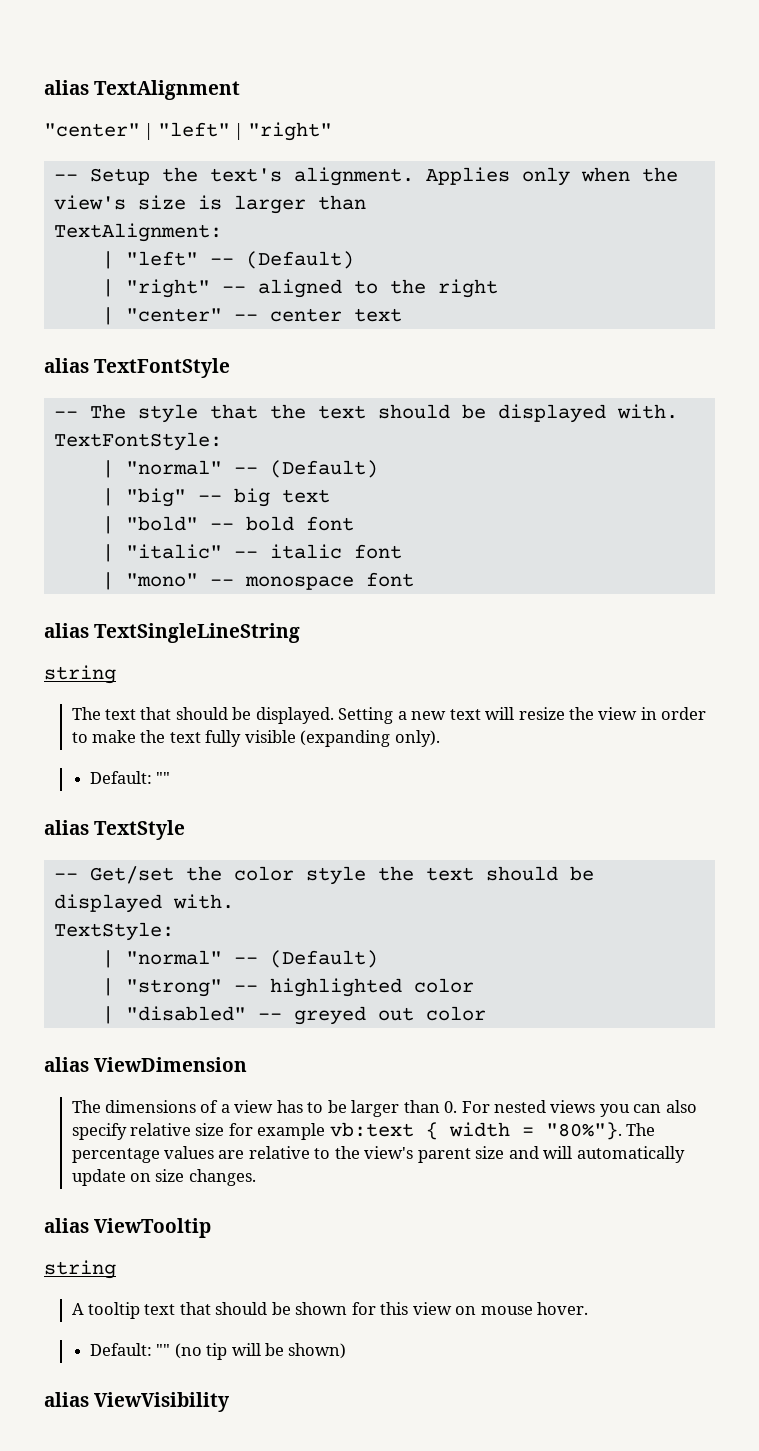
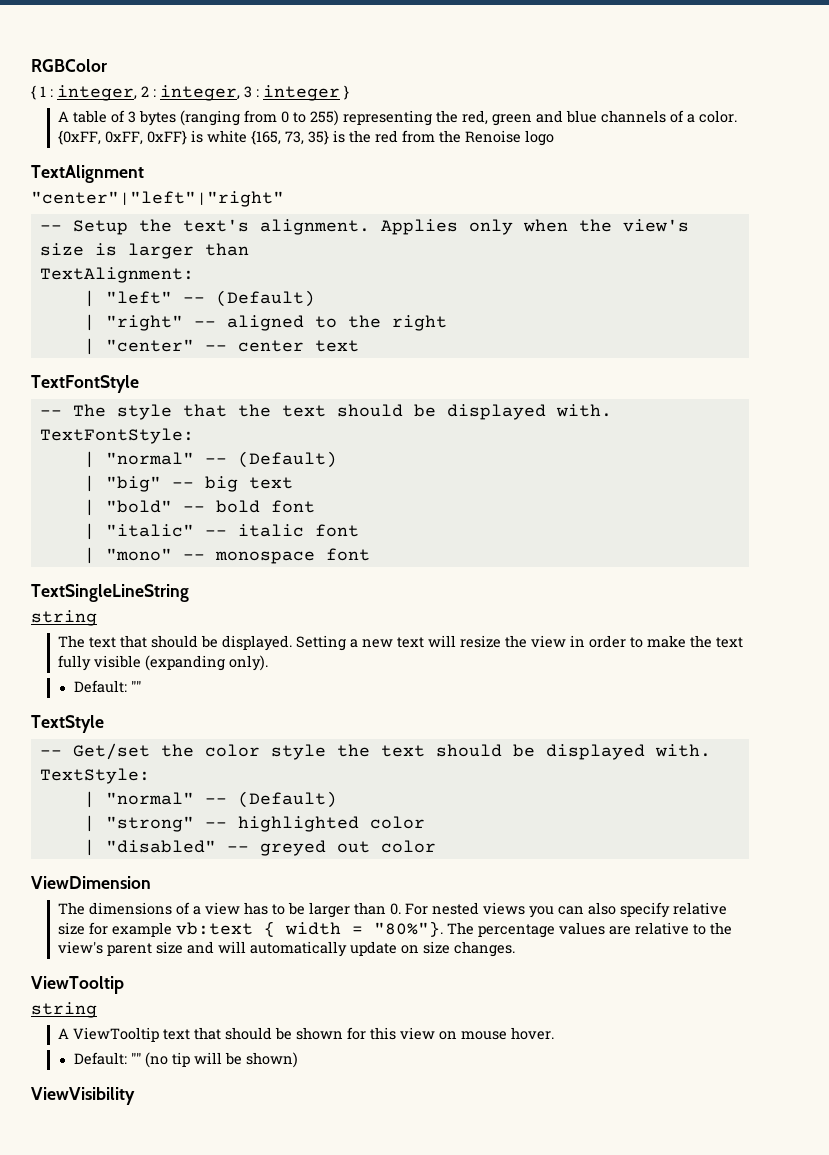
[44,80,89,95] alias -> [31,59,107,72] [31,85,349,101] [57,110,737,126] [57,130,554,146] RGBColor // { 1 : integer, 2 : integer, 3 : integer } // A table of 3 bytes (ranging from 0 to 255) representing the red, green and blue channels of a color. {0xFF, 0xFF, 0xFF} is white {165, 73, 35} is the red from the Renoise logo //
[44,358,89,373] alias -> (359, 346) none
[44,623,89,638] alias -> (370, 554) none
[44,820,89,835] alias -> (141, 686) none
[44,1057,89,1072] alias -> (436, 846) none
[44,1218,89,1233] alias -> (515, 949) none
[88,1302,141,1319] tooltip -> [72,1027,159,1042] ViewTooltip
[44,1392,89,1407] alias -> (298, 1060) none

